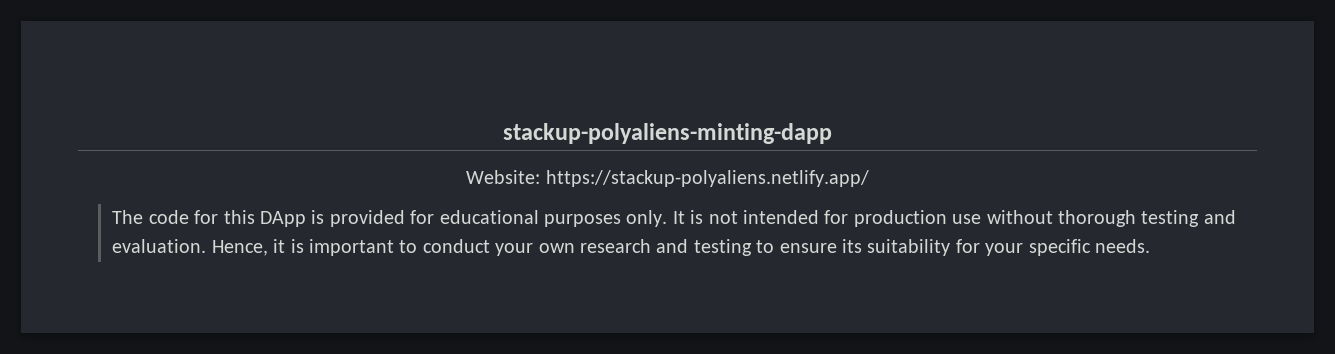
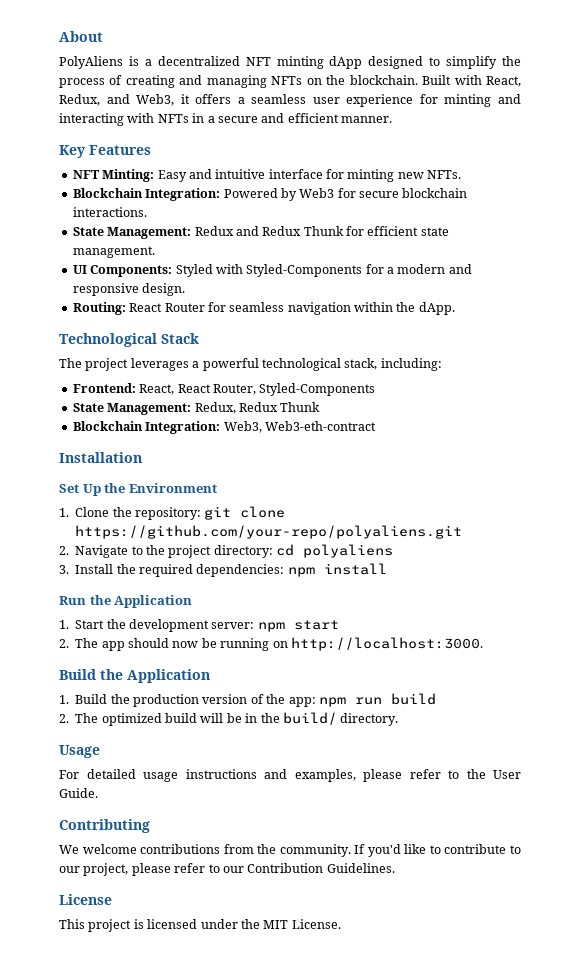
[503,123,832,144] [466,170,869,187] [112,210,1236,227] [112,239,1150,256] stackup-polyaliens-minting-dapp // Website: https://stackup-polyaliens.netlify.app/ // The code for this DApp is provided for educational purposes only. It is not intended for production use without thorough testing and evaluation. Hence, it is important to conduct your own research and testing to ensure its suitability for your specific needs. -> [59,31,103,42] [59,56,521,69] [59,75,521,88] [59,94,521,107] [59,113,392,126] [59,145,151,158] [72,169,462,182] [72,188,468,201] [72,207,147,217] [72,226,449,239] [72,246,155,258] [72,264,472,277] [72,283,186,296] [72,302,455,315] [59,333,199,347] [59,358,442,371] [72,383,376,396] [72,402,321,415] [72,421,376,434] [59,452,142,463] [59,483,217,496] [59,506,286,520] [75,525,463,539] [59,544,394,558] [59,563,387,577] [59,595,193,608] [59,619,339,632] [59,637,483,651] [59,669,210,683] [59,693,436,707] [59,712,399,726] [59,745,100,758] [59,769,521,782] [59,788,98,798] [59,819,150,833] [59,844,521,857] [59,863,395,876] [59,894,112,905] [59,919,341,932] About // PolyAliens is a decentralized NFT minting dApp designed to simplify the process of creating and managing NFTs on the blockchain. Built with React, Redux, and Web3, it offers a seamless user experience for minting and interacting with NFTs in a secure and efficient manner. // Key Features // NFT Minting: Easy and intuitive interface for minting new NFTs. // Blockchain Integration: Powered by Web3 for secure blockchain interactions. // State Management: Redux and Redux Thunk for efficient state management. // UI Components: Styled with Styled-Components for a modern and responsive design. // Routing: React Router for seamless navigation within the dApp. // Technological Stack // The project leverages a powerful technological stack, including: // Frontend: React, React Router, Styled-Components // State Management: Redux, Redux Thunk // Blockchain Integration: Web3, Web3-eth-contract // Installation // Set Up the Environment // 1. Clone the repository: git clone https://github.com/your-repo/polyaliens.git // 2. Navigate to the project directory: cd polyaliens // 3. Install the required dependencies: npm install // Run the Application // 1. Start the development server: npm start // 2. The app should now be running on http://localhost:3000. // Build the Application // 1. Build the production version of the app: npm run build // 2. The optimized build will be in the build/ directory. // Usage // For detailed usage instructions and examples, please refer to the User Guide. // Contributing // We welcome contributions from the community. If you'd like to contribute to our project, please refer to our Contribution Guidelines. // License // This project is licensed under the MIT License.

